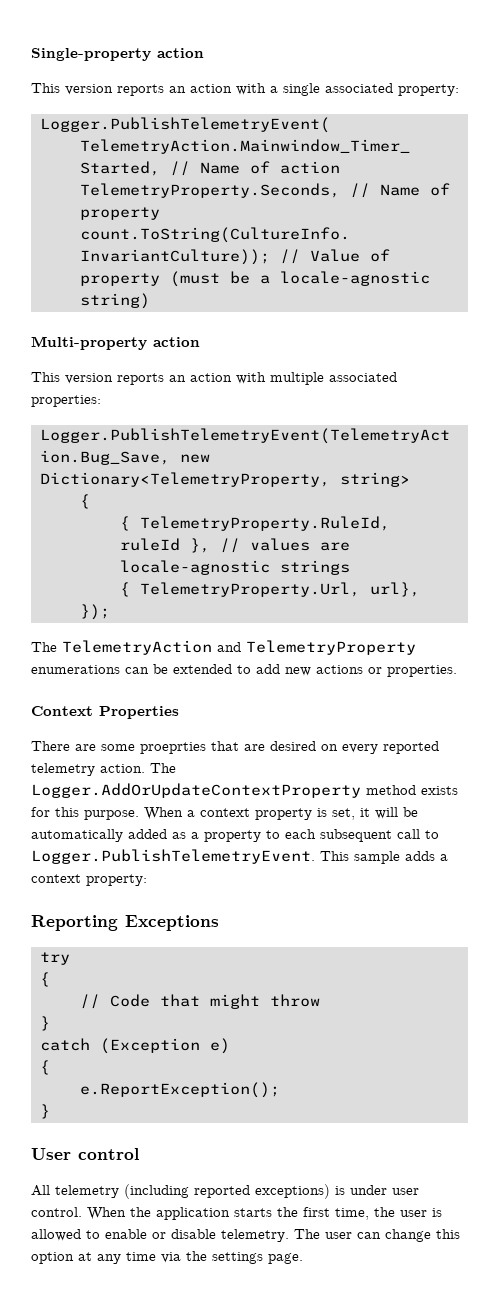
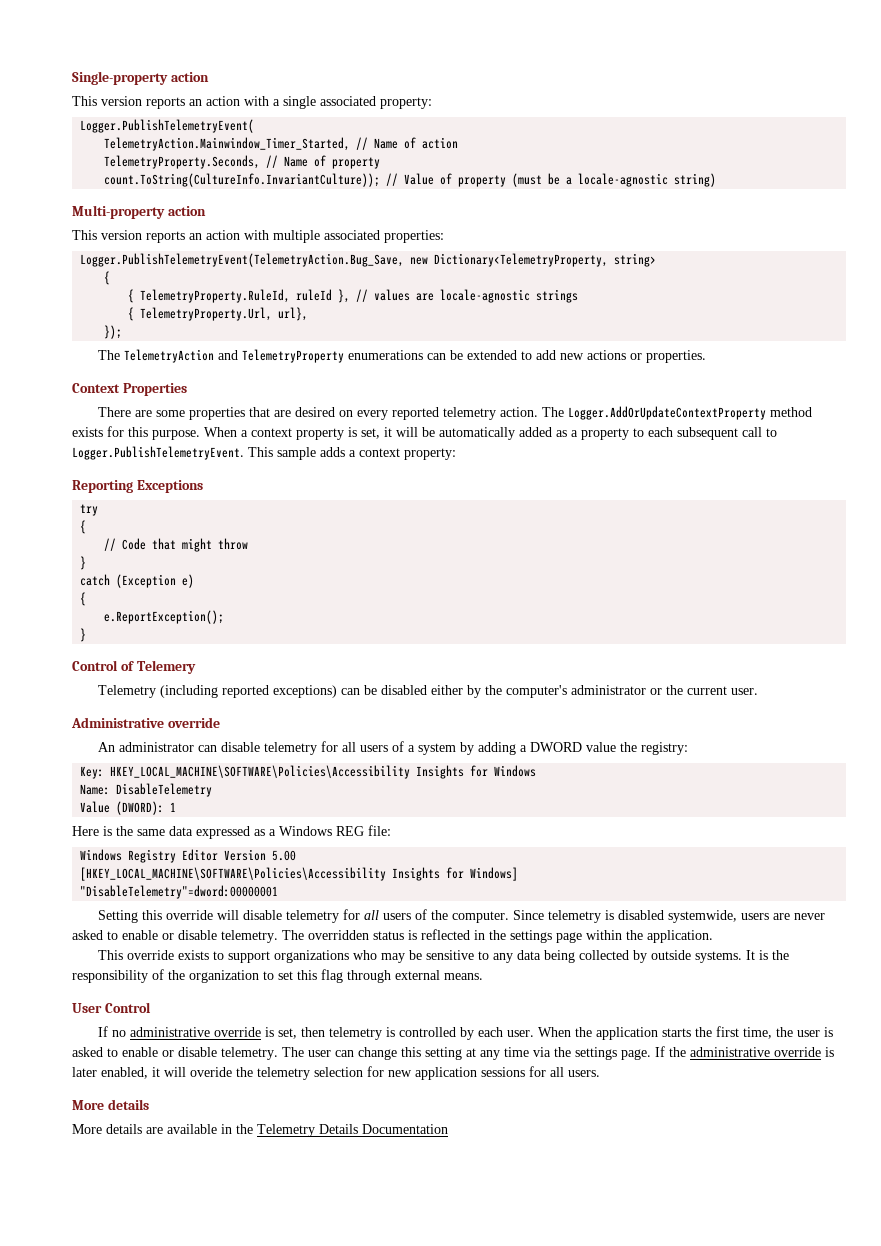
[140,742,206,754] proeprties -> [189,407,246,420] properties
[31,1148,139,1160] [31,1184,419,1199] [31,1207,82,1217] User control // All telemetry (including reported exceptions) is under user control. -> [72,660,196,674] [98,685,759,698] [71,717,220,728] [98,741,689,755] [80,765,537,779] [80,783,213,797] [80,801,177,815] [72,825,391,839] [80,849,297,863] [80,867,519,881] [80,885,279,899] [98,909,826,923] [72,929,713,943] [98,950,790,963] [72,969,483,983] [72,1002,151,1013] [98,1026,535,1040] Control of Telemery // Telemetry (including reported exceptions) can be disabled either by the computer's administrator or the current user. // Administrative override // An administrator can disable telemetry for all users of a system by adding a DWORD value the registry: // Key: HKEY_LOCAL_MACHINE\SOFTWARE\Policies\Accessibility Insights for Windows // Name: DisableTelemetry // Value (DWORD): 1 // Here is the same data expressed as a Windows REG file: // Windows Registry Editor Version 5.00 // [HKEY_LOCAL_MACHINE\SOFTWARE\Policies\Accessibility Insights for Windows] // "DisableTelemetry"=dword:00000001 // Setting this override will disable telemetry for all users of the computer. Since telemetry is disabled systemwide, users are never asked to enable or disable telemetry. The overridden status is reflected in the settings page within the application. // This override exists to support organizations who may be sensitive to any data being collected by outside systems. It is the responsibility of the organization to set this flag through external means. // User Control // If no administrative override is set, then telemetry is controlled by each user.
[31,1229,81,1241] allowed -> [72,1047,103,1057] asked
[31,1252,74,1264] option -> [425,1047,462,1060] setting
(303, 1258) none -> [655,1046,834,1057] [72,1066,600,1080] [72,1099,149,1110] [72,1124,448,1137] If the administrative override is later enabled, it will overide the telemetry selection for new application sessions for all users. // More details // More details are available in the Telemetry Details Documentation

